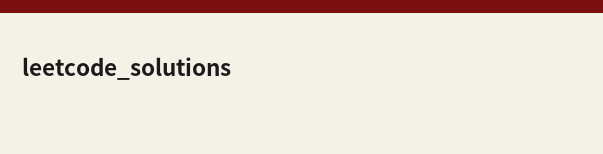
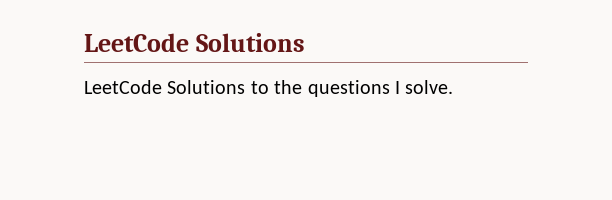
[22,57,231,80] leetcode_solutions -> [84,33,305,52] [84,80,454,97] LeetCode Solutions // LeetCode Solutions to the questions I solve.

